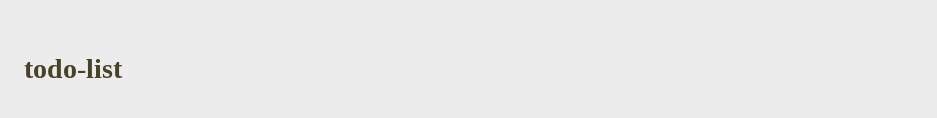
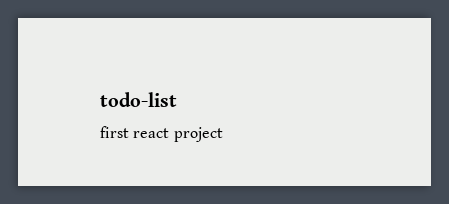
(123, 68) none -> [100,126,223,142] // first react project

